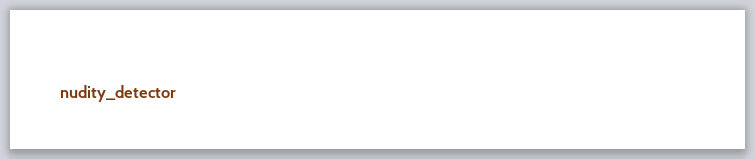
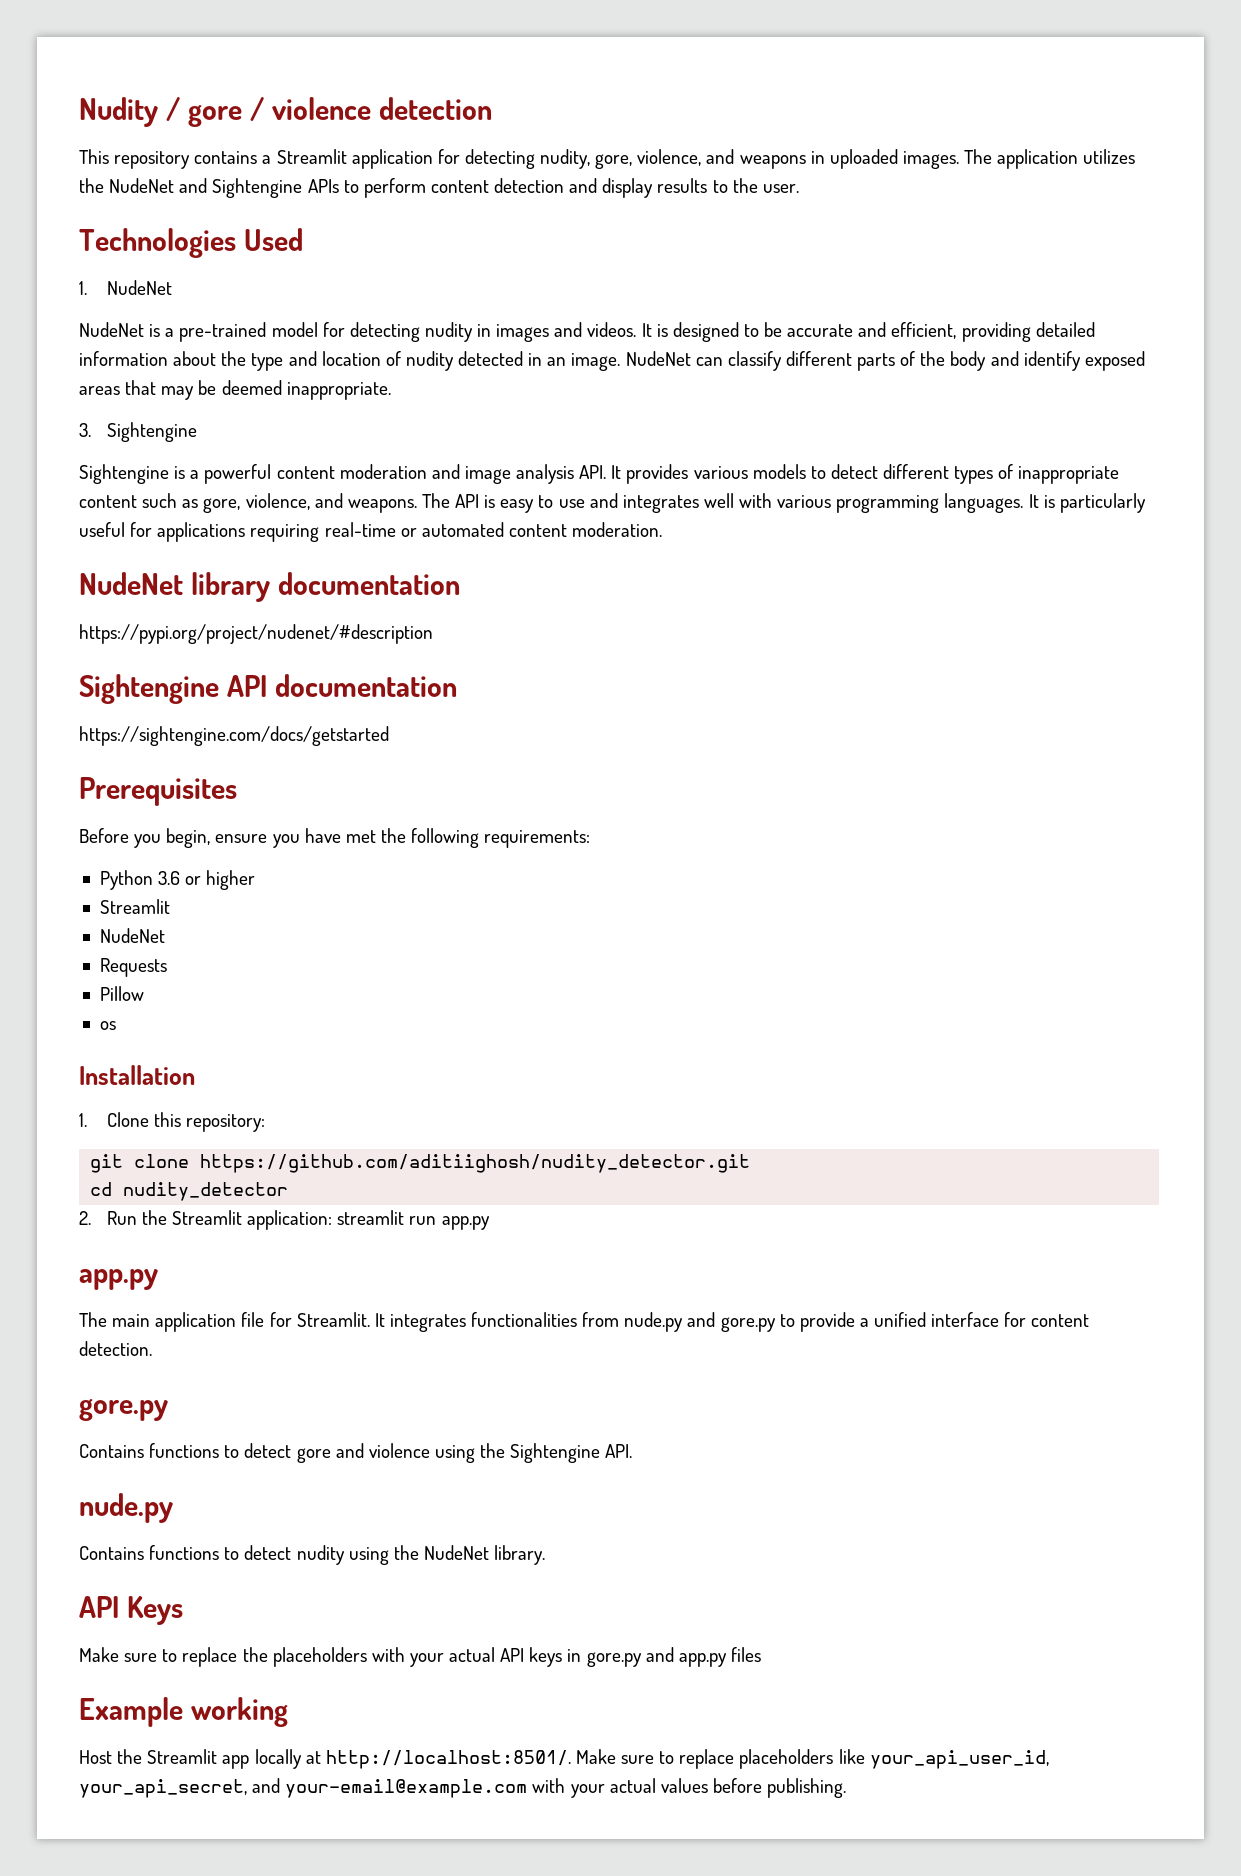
[60,85,176,102] nudity_detector -> [79,97,492,127] [79,149,1136,169] [79,178,799,198] [79,228,303,258] [79,280,172,295] [79,322,1095,342] [79,351,1145,371] [79,380,391,400] [79,422,197,442] [79,464,1120,484] [79,493,1146,513] [79,522,663,542] [79,572,460,602] [79,624,433,644] [79,674,457,704] [79,726,389,746] [79,777,237,806] [79,828,591,848] [99,870,256,890] [99,899,170,914] [99,928,165,943] [99,958,167,977] [99,986,144,1001] [99,1021,116,1030] [79,1065,195,1085] [79,1112,266,1132] [90,1154,751,1173] [90,1182,289,1201] [79,1210,490,1230] [79,1269,158,1290] [79,1312,1090,1332] [79,1341,152,1356] [79,1399,168,1421] [79,1443,633,1463] [79,1493,173,1523] [79,1545,546,1565] [79,1596,183,1625] [79,1647,761,1667] [79,1697,288,1727] [79,1749,1049,1769] [79,1778,847,1798] Nudity / gore / violence detection // This repository contains a Streamlit application for detecting nudity, gore, violence, and weapons in uploaded images. The application utilizes the NudeNet and Sightengine APIs to perform content detection and display results to the user. // Technologies Used // 1. NudeNet // NudeNet is a pre-trained model for detecting nudity in images and videos. It is designed to be accurate and efficient, providing detailed information about the type and location of nudity detected in an image. NudeNet can classify different parts of the body and identify exposed areas that may be deemed inappropriate. // 3. Sightengine // Sightengine is a powerful content moderation and image analysis API. It provides various models to detect different types of inappropriate content such as gore, violence, and weapons. The API is easy to use and integrates well with various programming languages. It is particularly useful for applications requiring real-time or automated content moderation. // NudeNet library documentation // https://pypi.org/project/nudenet/#description // Sightengine API documentation // https://sightengine.com/docs/getstarted // Prerequisites // Before you begin, ensure you have met the following requirements: // Python 3.6 or higher // Streamlit // NudeNet // Requests // Pillow // os // Installation // 1. Clone this repository: // git clone https://github.com/aditiighosh/nudity_detector.git // cd nudity_detector // 2. Run the Streamlit application: streamlit run app.py // app.py // The main application file for Streamlit. It integrates functionalities from nude.py and gore.py to provide a unified interface for content detection. // gore.py // Contains functions to detect gore and violence using the Sightengine API. // nude.py // Contains functions to detect nudity using the NudeNet library. // API Keys // Make sure to replace the placeholders with your actual API keys in gore.py and app.py files // Example working // Host the Streamlit app locally at http://localhost:8501/. Make sure to replace placeholders like your_api_user_id, your_api_secret, and your-email@example.com with your actual values before publishing.

